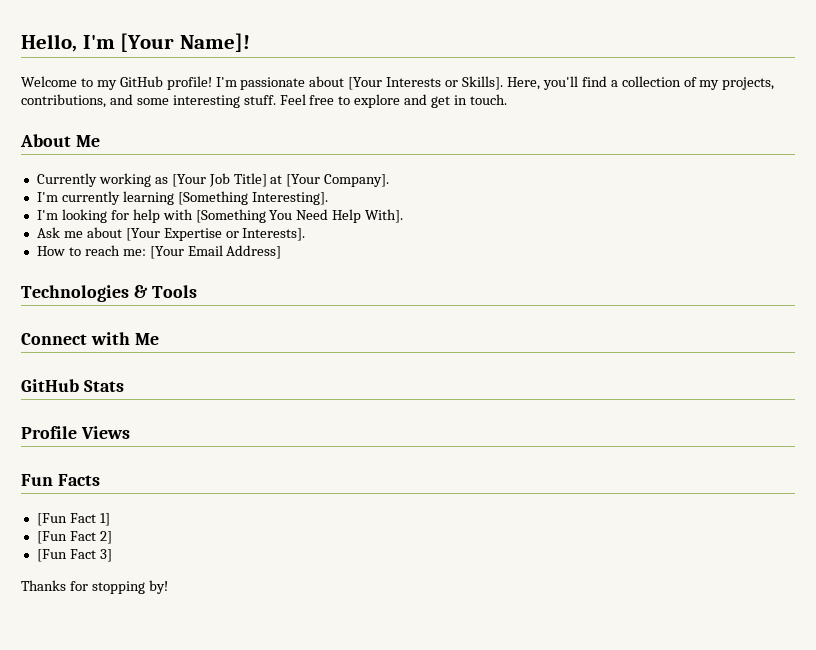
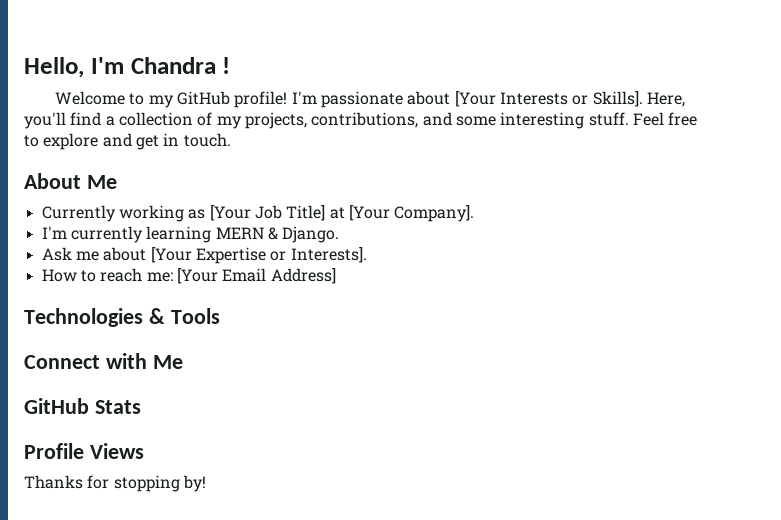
[120,33,250,52] [Your Name]! -> [130,57,231,74] Chandra !
[177,191,328,205] [36,209,404,223] [Something Interesting]. // I'm looking for help with [Something You Need Help With]. -> [215,226,340,243] MERN & Django.
[21,474,100,486] [36,513,110,526] [36,531,112,544] [36,549,112,562] // Fun Facts // [Fun Fact 1] // [Fun Fact 2] // [Fun Fact 3] -> (144, 451) none

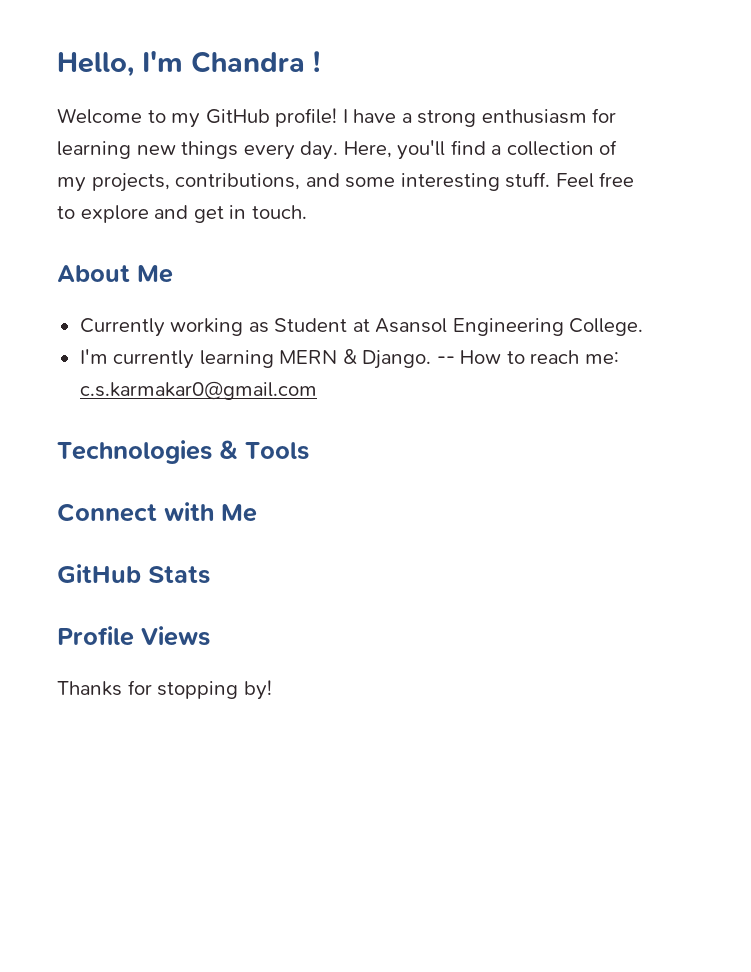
[291,91,643,108] I'm passionate about [Your Interests or Skills]. -> [342,108,617,127] [57,141,339,160] I have a strong enthusiasm for learning new things every day.
[209,205,475,222] [Your Job Title] at [Your Company]. -> [274,318,644,336] Student at Asansol Engineering College.
[41,247,367,264] // Ask me about [Your Expertise or Interests]. // -> [436,356,455,364] --
[176,268,336,284] [Your Email Address] -> [79,381,317,400] c.s.karmakar0@gmail.com

